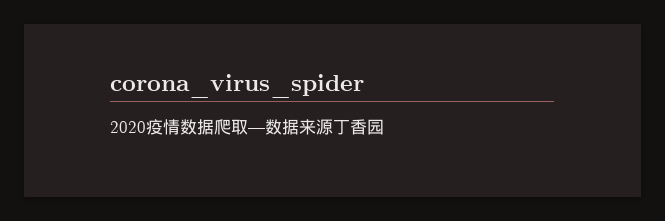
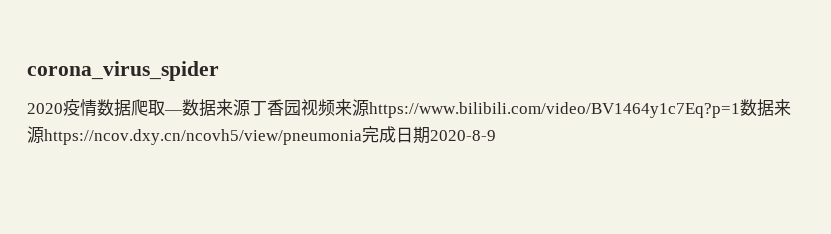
(384, 127) none -> [301,99,791,118] [27,126,496,145] 视频来源https://www.bilibili.com/video/BV1464y1c7Eq?p=1数据来源https://ncov.dxy.cn/ncovh5/view/pneumonia完成日期2020-8-9

